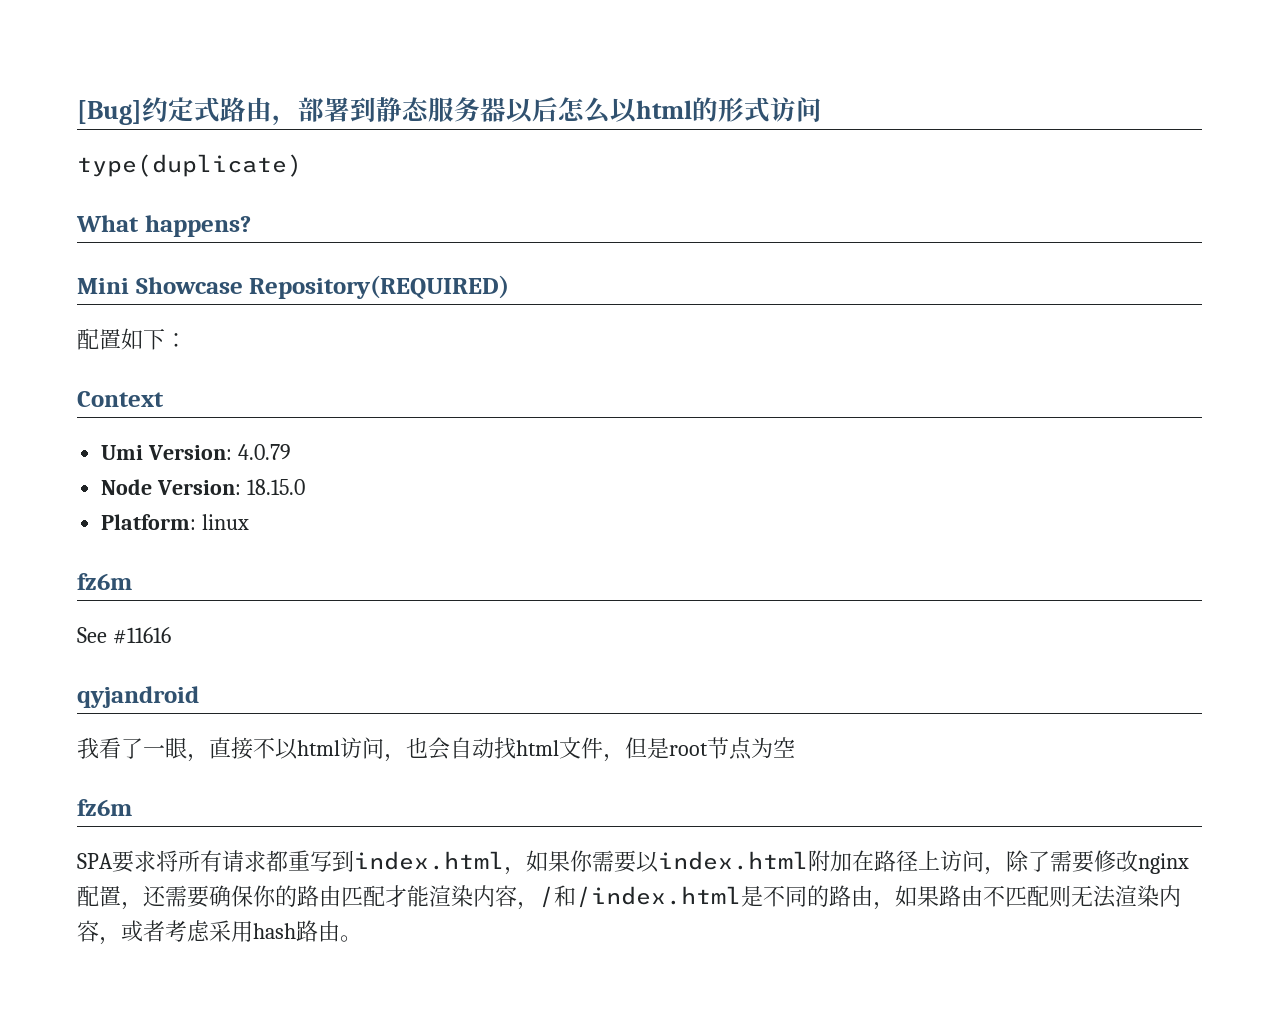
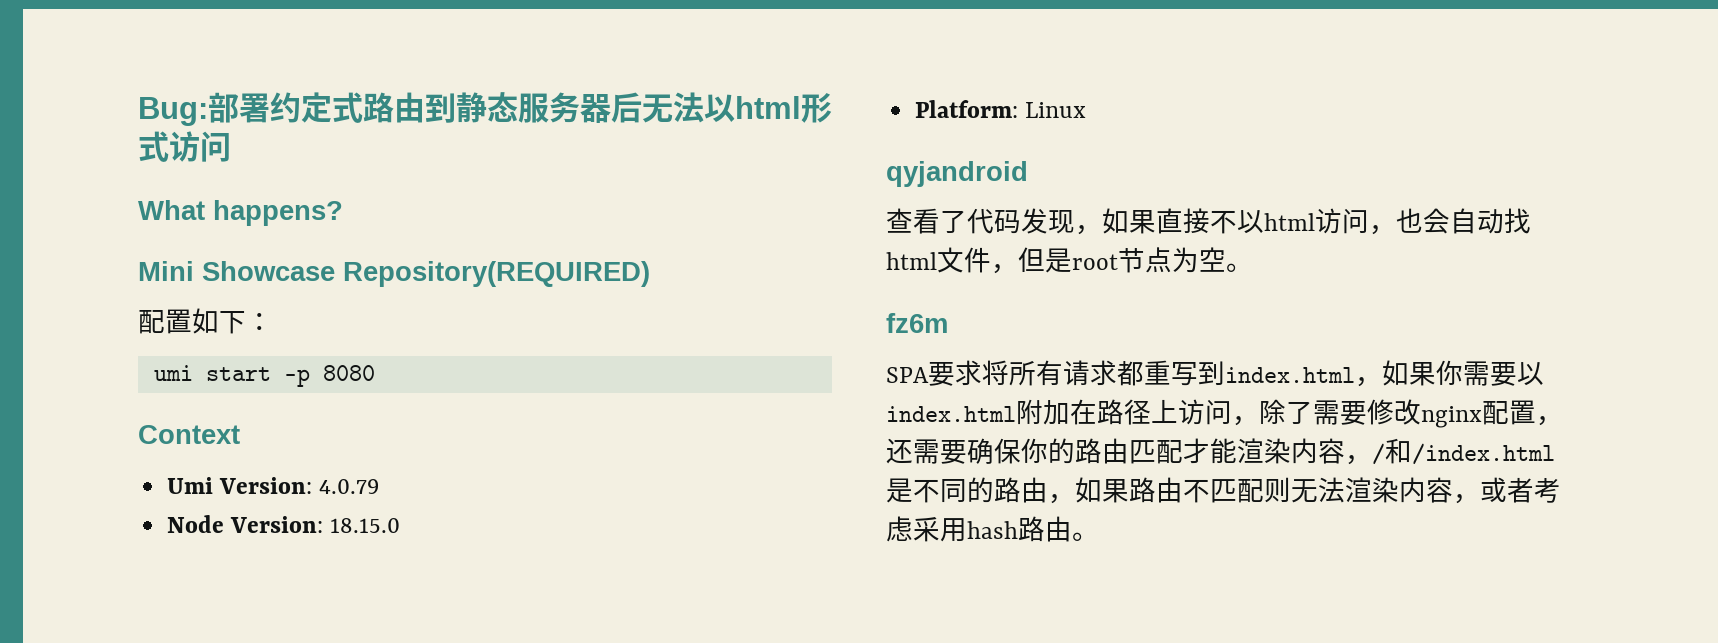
[77,100,142,125] [Bug] -> [138,92,270,126] Bug:部署
[272,97,350,126] ，部署 -> (425, 107) none
[506,97,718,124] 以后怎么以html的 -> [611,92,801,123] 后无法以html
[77,154,302,177] // type(duplicate) -> (231, 146) none
(187, 340) none -> [153,365,375,387] // umi start -p 8080
[202,514,250,530] [77,573,132,590] [77,627,171,644] [77,686,199,708] [77,737,209,762] linux // fz6m // See #11616 // qyjandroid // 我看了一眼， -> [1025,102,1087,118] [886,161,1028,187] [886,208,1156,235] Linux // qyjandroid // 查看了代码发现，如果
(795, 747) none -> [1226,263,1253,272] 。

